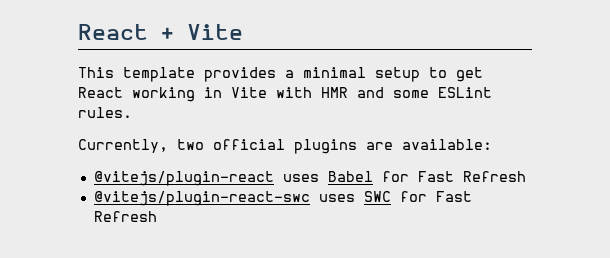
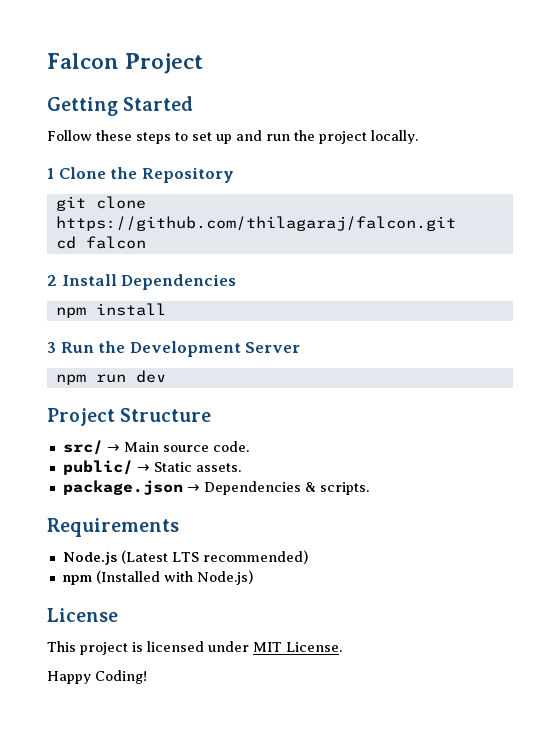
[78,24,243,40] [78,67,483,82] [78,87,492,102] [78,107,132,118] [78,139,492,154] [93,171,526,186] [93,191,472,206] [93,211,157,222] React + Vite // This template provides a minimal setup to get React working in Vite with HMR and some ESLint rules. // Currently, two official plugins are available: // @vitejs/plugin-react uses Babel for Fast Refresh // @vitejs/plugin-react-swc uses SWC for Fast Refresh -> [47,53,204,74] [47,96,194,116] [47,130,418,144] [47,167,234,183] [55,196,146,211] [55,216,456,231] [55,236,146,249] [47,274,237,290] [55,303,166,318] [47,341,301,357] [55,370,166,385] [47,408,212,426] [62,440,249,455] [62,460,241,475] [62,480,369,495] [47,518,179,537] [62,550,308,565] [62,570,253,585] [47,608,118,622] [47,641,342,655] [47,670,147,684] Falcon Project // Getting Started // Follow these steps to set up and run the project locally. // 1 Clone the Repository // git clone https://github.com/thilagaraj/falcon.git // cd falcon // 2 Install Dependencies // npm install // 3 Run the Development Server // npm run dev // Project Structure // src/ → Main source code. // public/ → Static assets. // package.json → Dependencies & scripts. // Requirements // Node.js (Latest LTS recommended) // npm (Installed with Node.js) // License // This project is licensed under MIT License. // Happy Coding!

